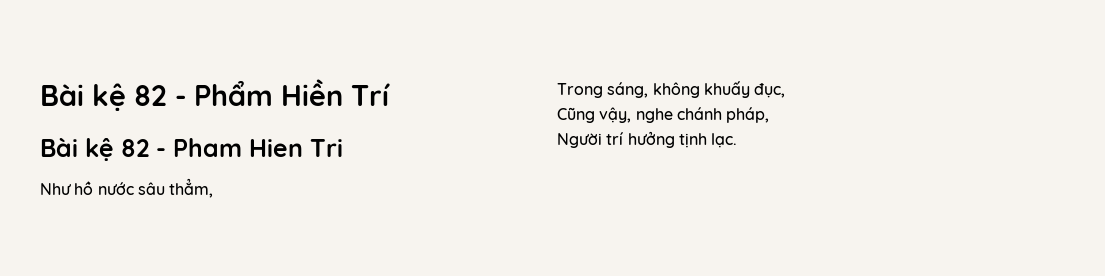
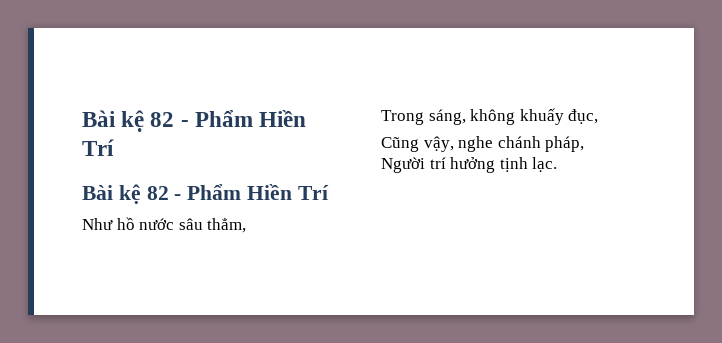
[173,138,343,157] Pham Hien Tri -> [187,184,329,200] Phẩm Hiền Trí

